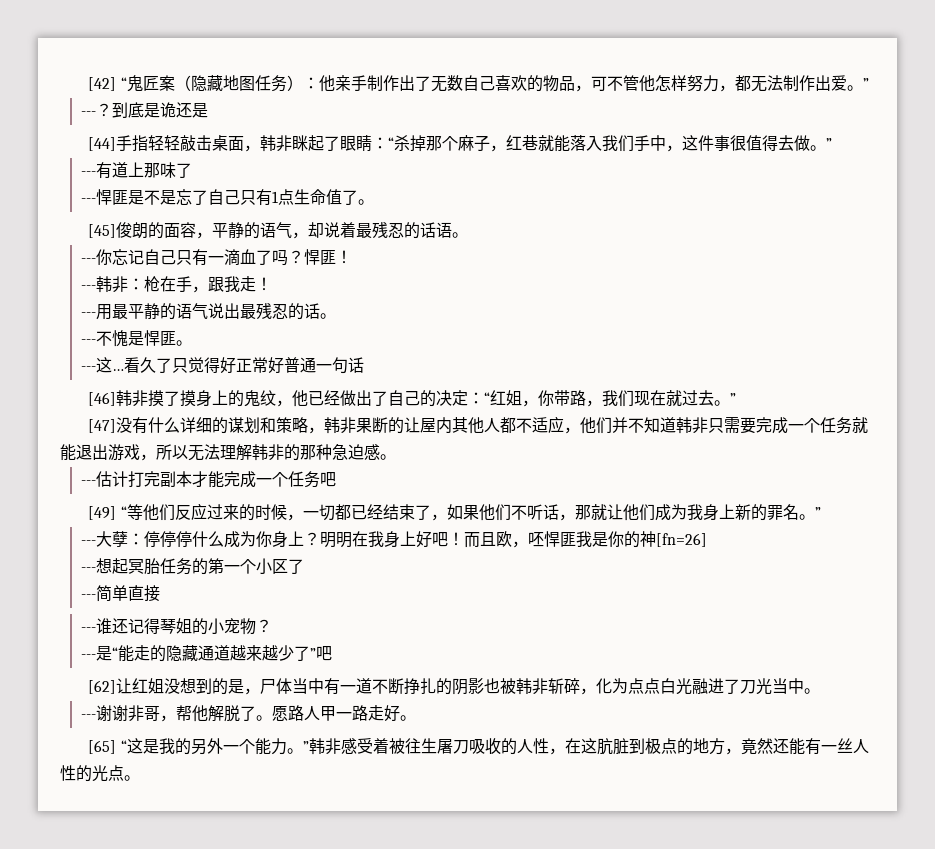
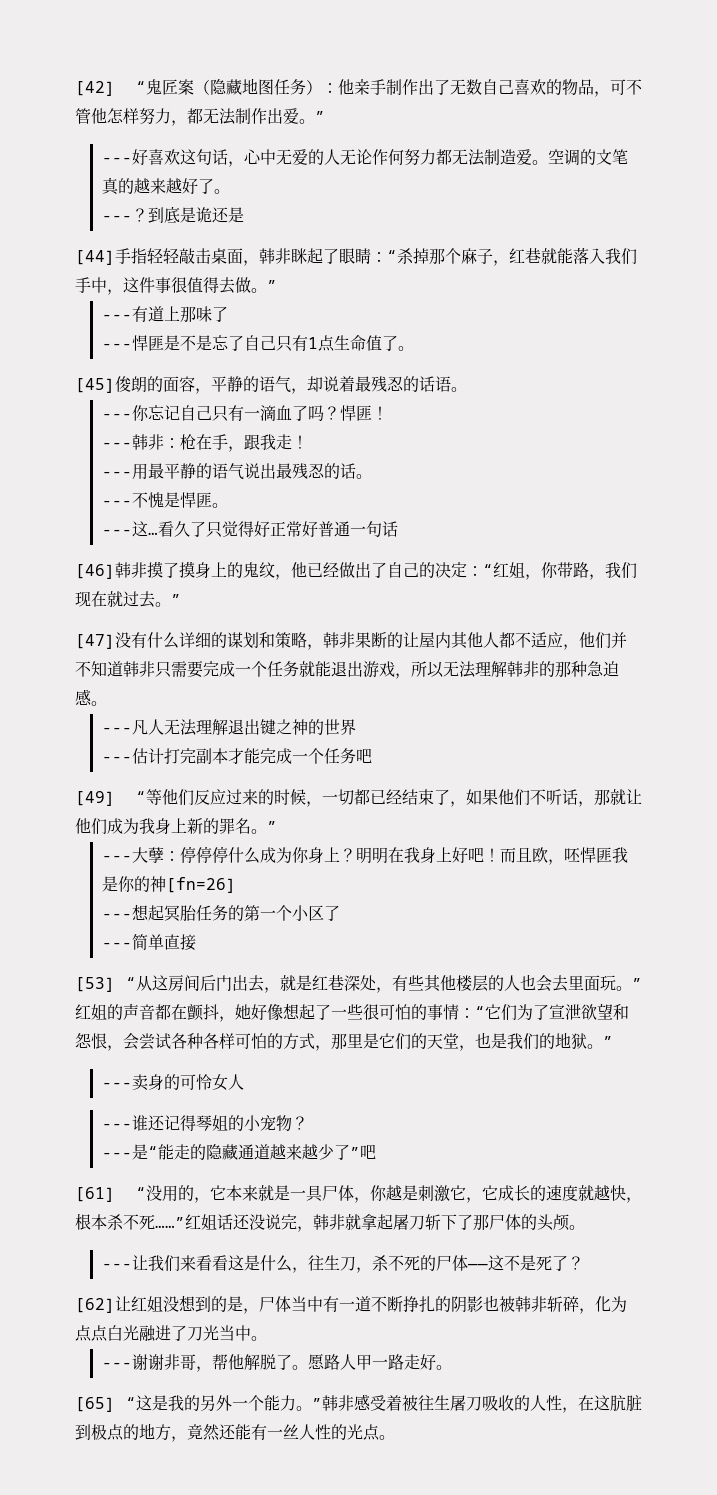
(869, 83) none -> [101,149,628,167] [101,177,230,195] // ---好喜欢这句话，心中无爱的人无论作何努力都无法制造爱。空调的文笔真的越来越好了。
(396, 457) none -> [101,719,356,736] // ---凡人无法理解退出键之神的世界
(161, 593) none -> [75,974,642,993] [75,1003,629,1022] [75,1032,613,1051] [101,1074,244,1091] // [53] “从这房间后门出去，就是红巷深处，有些其他楼层的人也会去里面玩。”红姐的声音都在颤抖，她好像想起了一些很可怕的事情：“它们为了宣泄欲望和怨恨，会尝试各种各样可怕的方式，那里是它们的天堂，也是我们的地狱。” // ---卖身的可怜女人
(333, 653) none -> [75,1185,642,1203] [75,1213,585,1232] [101,1255,584,1273] // [61] “没用的，它本来就是一具尸体，你越是刺激它，它成长的速度就越快，根本杀不死……”红姐话还没说完，韩非就拿起屠刀斩下了那尸体的头颅。 // ---让我们来看看这是什么，往生刀，杀不死的尸体――这不是死了？

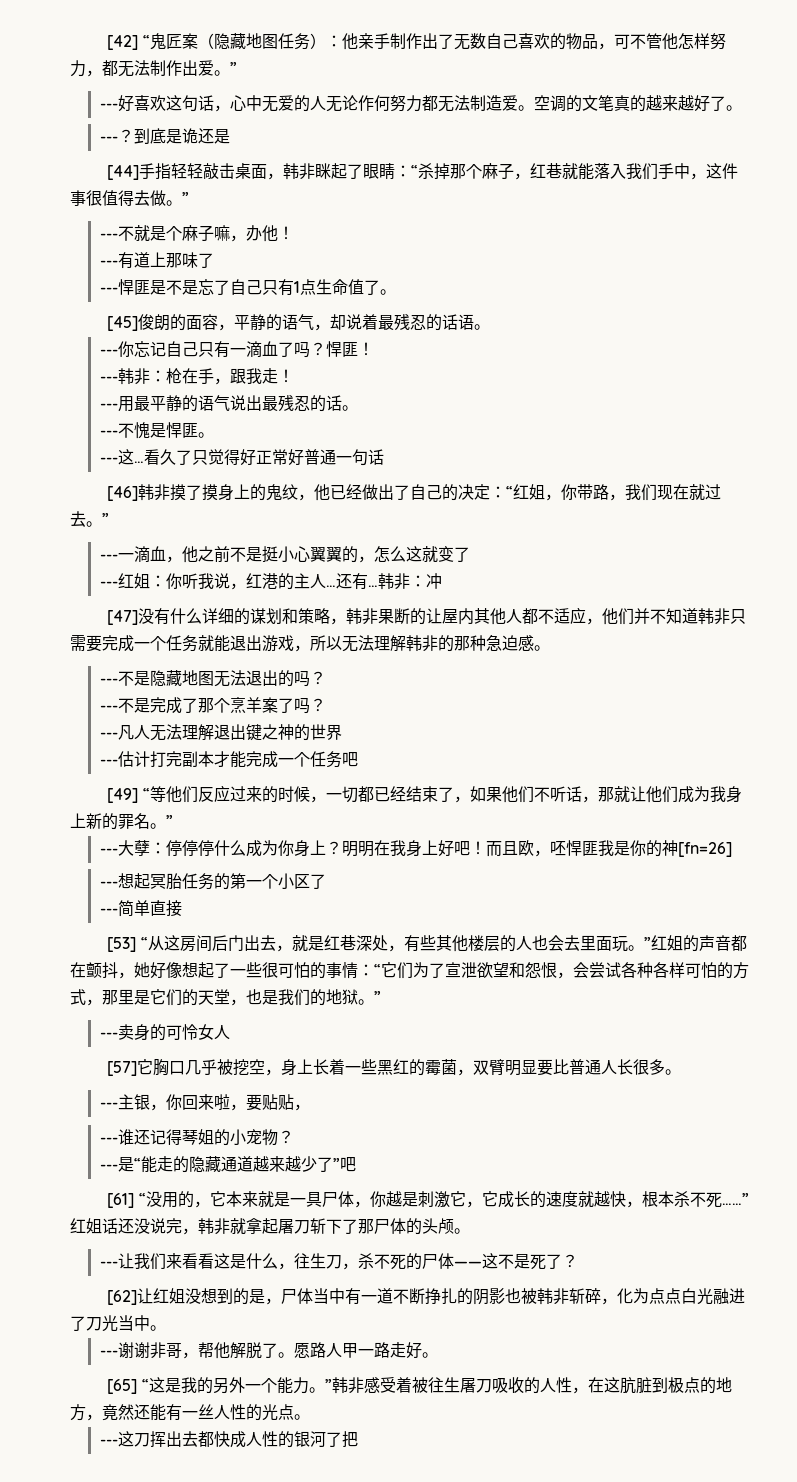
(277, 285) none -> [99,225,294,242] // ---不就是个麻子嘛，办他！
(181, 599) none -> [99,546,470,563] [99,573,442,590] // ---一滴血，他之前不是挺小心翼翼的，怎么这就变了 // ---红姐：你听我说，红港的主人…还有…韩非：冲
(107, 703) none -> [99,670,326,687] [99,697,326,714] // ---不是隐藏地图无法退出的吗？ // ---不是完成了那个烹羊案了吗？
(244, 1082) none -> [107,1059,682,1076] [99,1094,310,1111] // [57]它胸口几乎被挖空，身上长着一些黑红的霉菌，双臂明显要比普通人长很多。 // ---主银，你回来啦，要贴贴，
(395, 1437) none -> [99,1431,358,1448] // ---这刀挥出去都快成人性的银河了把

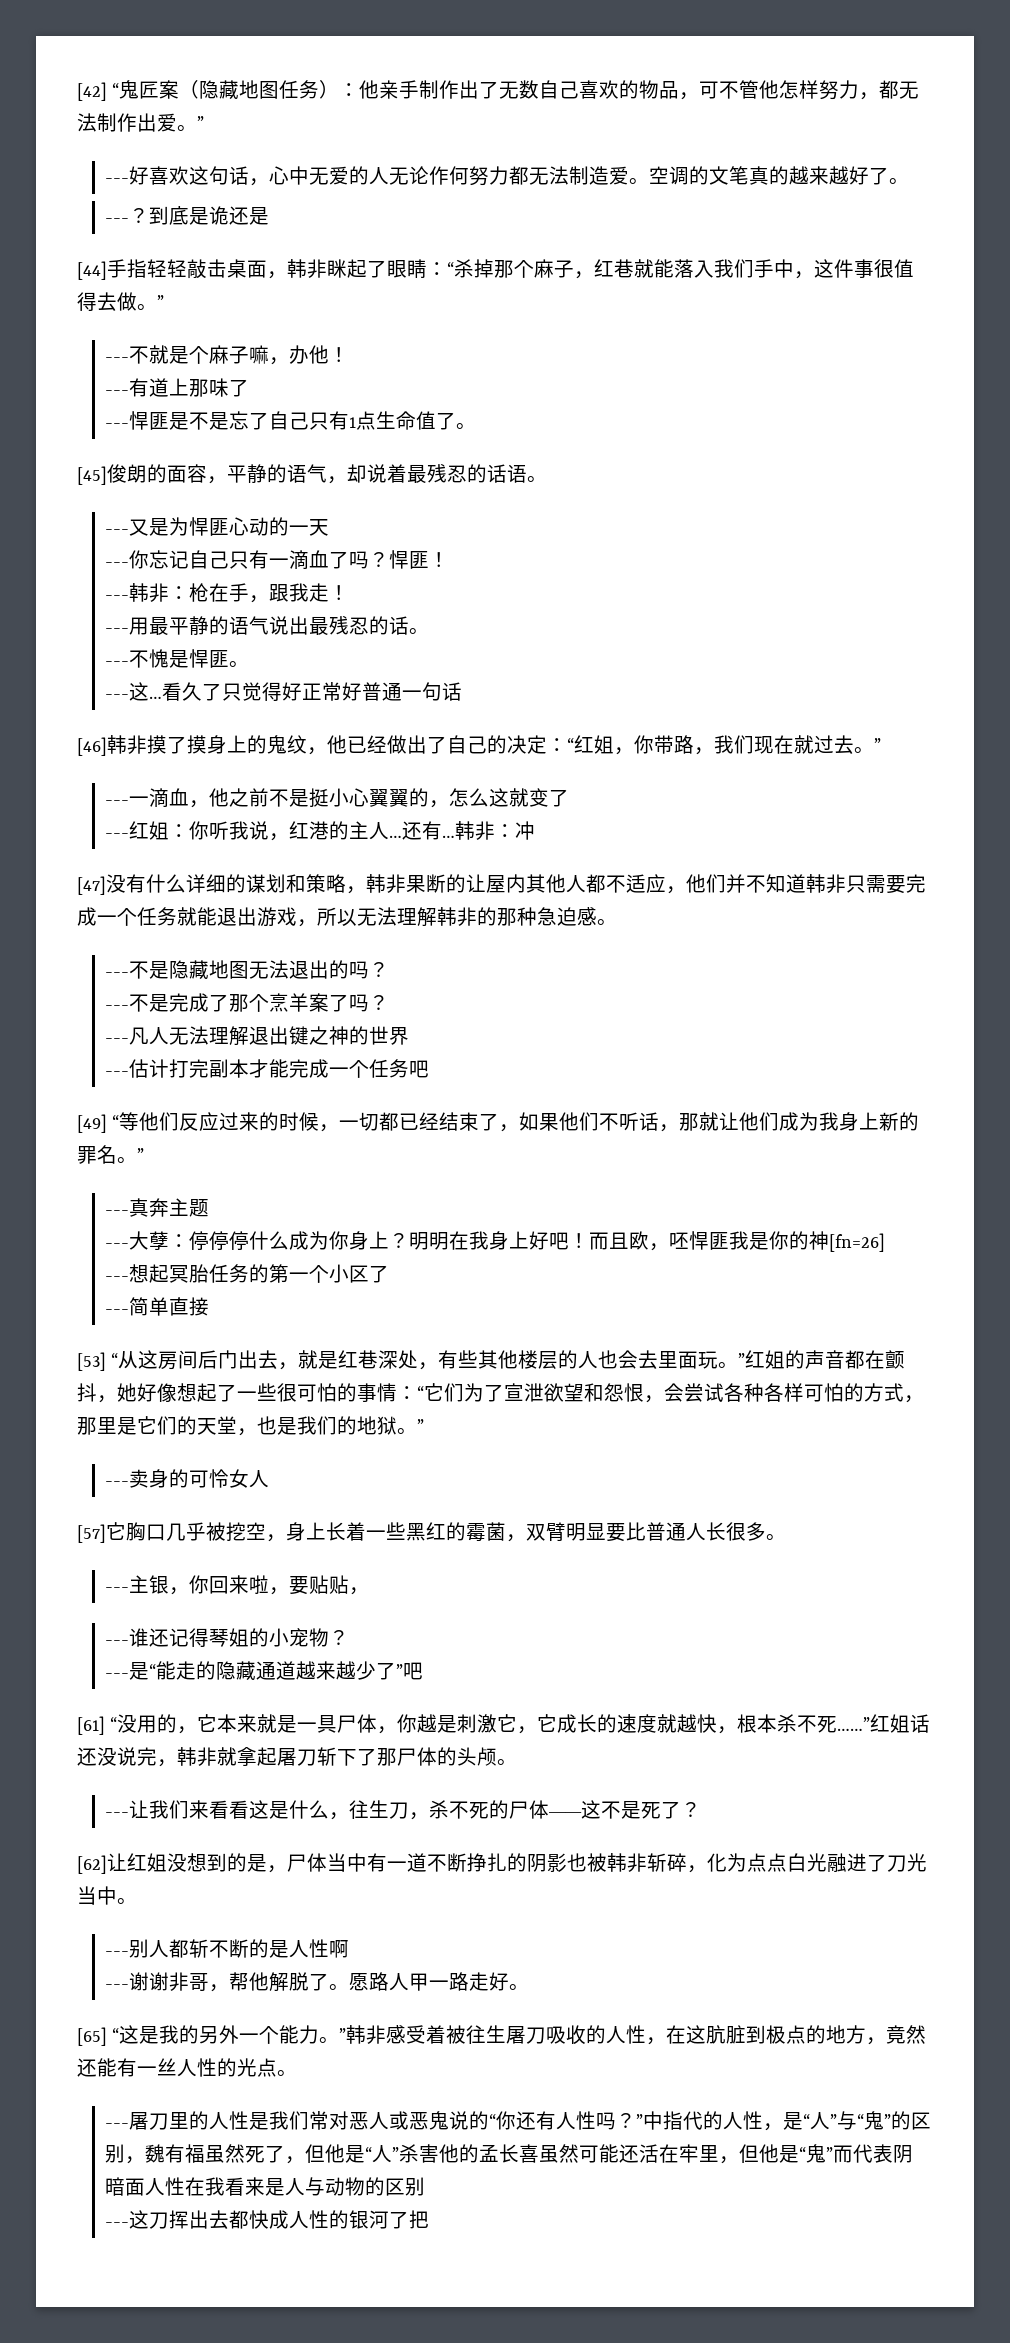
(491, 327) none -> [105,517,330,536] // ---又是为悍匪心动的一天
(173, 821) none -> [105,1198,210,1217] // ---真奔主题
(166, 1328) none -> [105,1939,350,1958] // ---别人都斩不断的是人性啊
(310, 1417) none -> [105,2111,932,2131] [105,2144,914,2164] [105,2177,426,2196] // ---屠刀里的人性是我们常对恶人或恶鬼说的“你还有人性吗？”中指代的人性，是“人”与“鬼”的区别，魏有福虽然死了，但他是“人”杀害他的孟长喜虽然可能还活在牢里，但他是“鬼”而代表阴暗面人性在我看来是人与动物的区别

